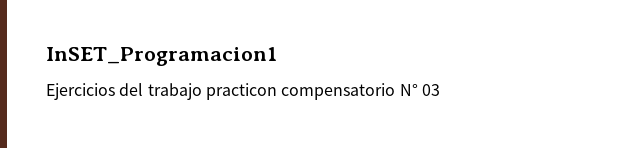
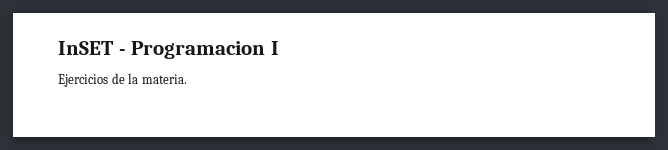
[46,47,277,66] [46,83,440,100] InSET_Programacion1 // Ejercicios del trabajo practicon compensatorio N° 03 -> [58,41,279,59] [58,73,187,87] InSET - Programacion I // Ejercicios de la materia.

